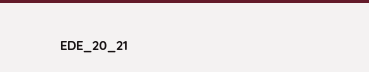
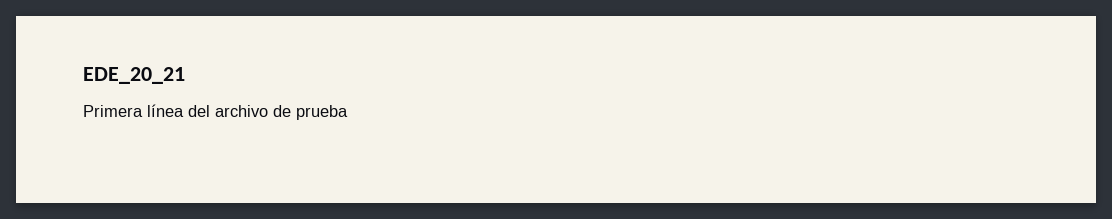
(128, 47) none -> [83,104,348,120] // Primera línea del archivo de prueba

